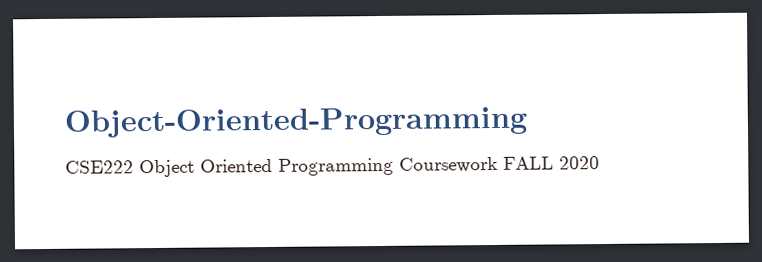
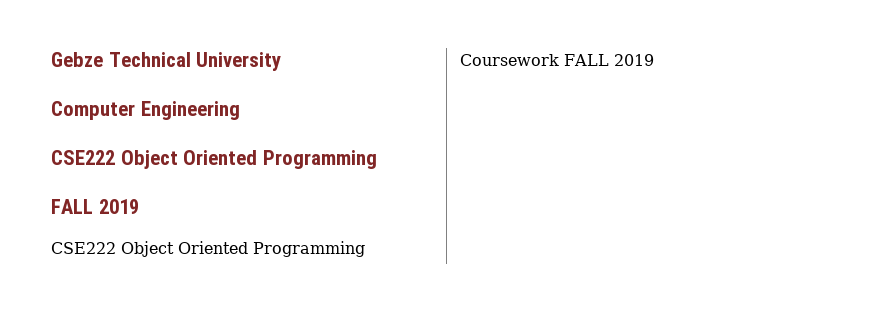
[64,106,528,138] Object-Oriented-Programming -> [51,52,282,71] [51,101,240,120] [51,150,377,169] [51,199,139,214] Gebze Technical University // Computer Engineering // CSE222 Object Oriented Programming // FALL 2019
[559,156,600,170] 2020 -> [613,54,654,66] 2019

